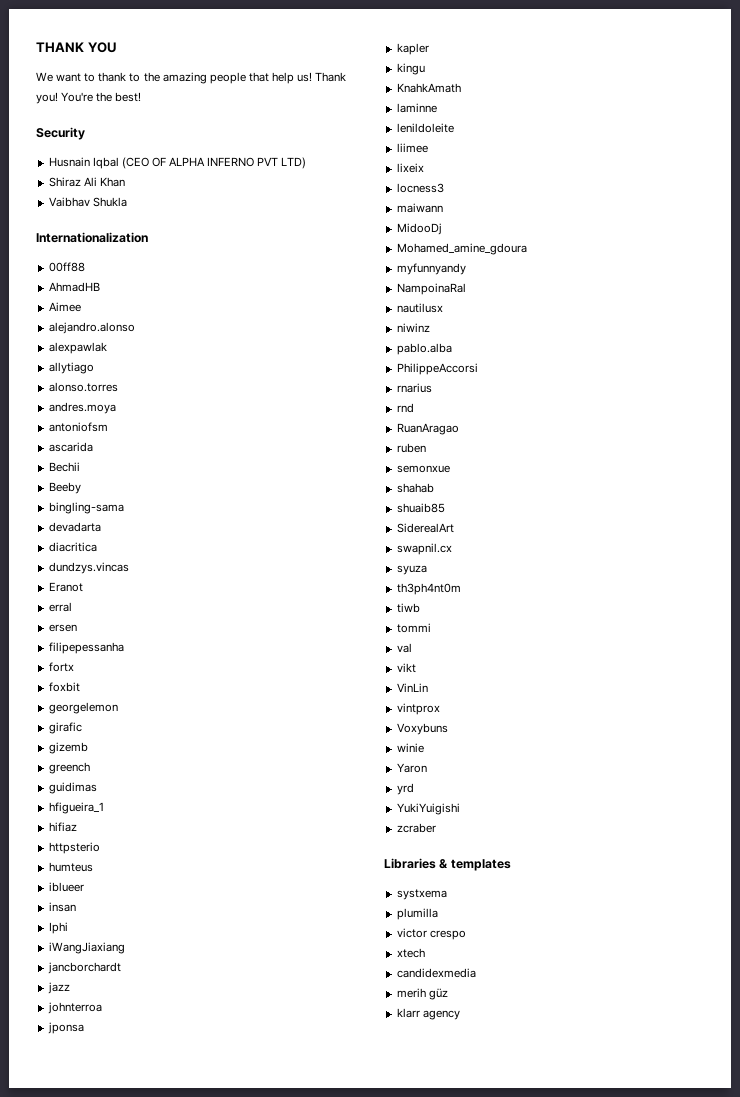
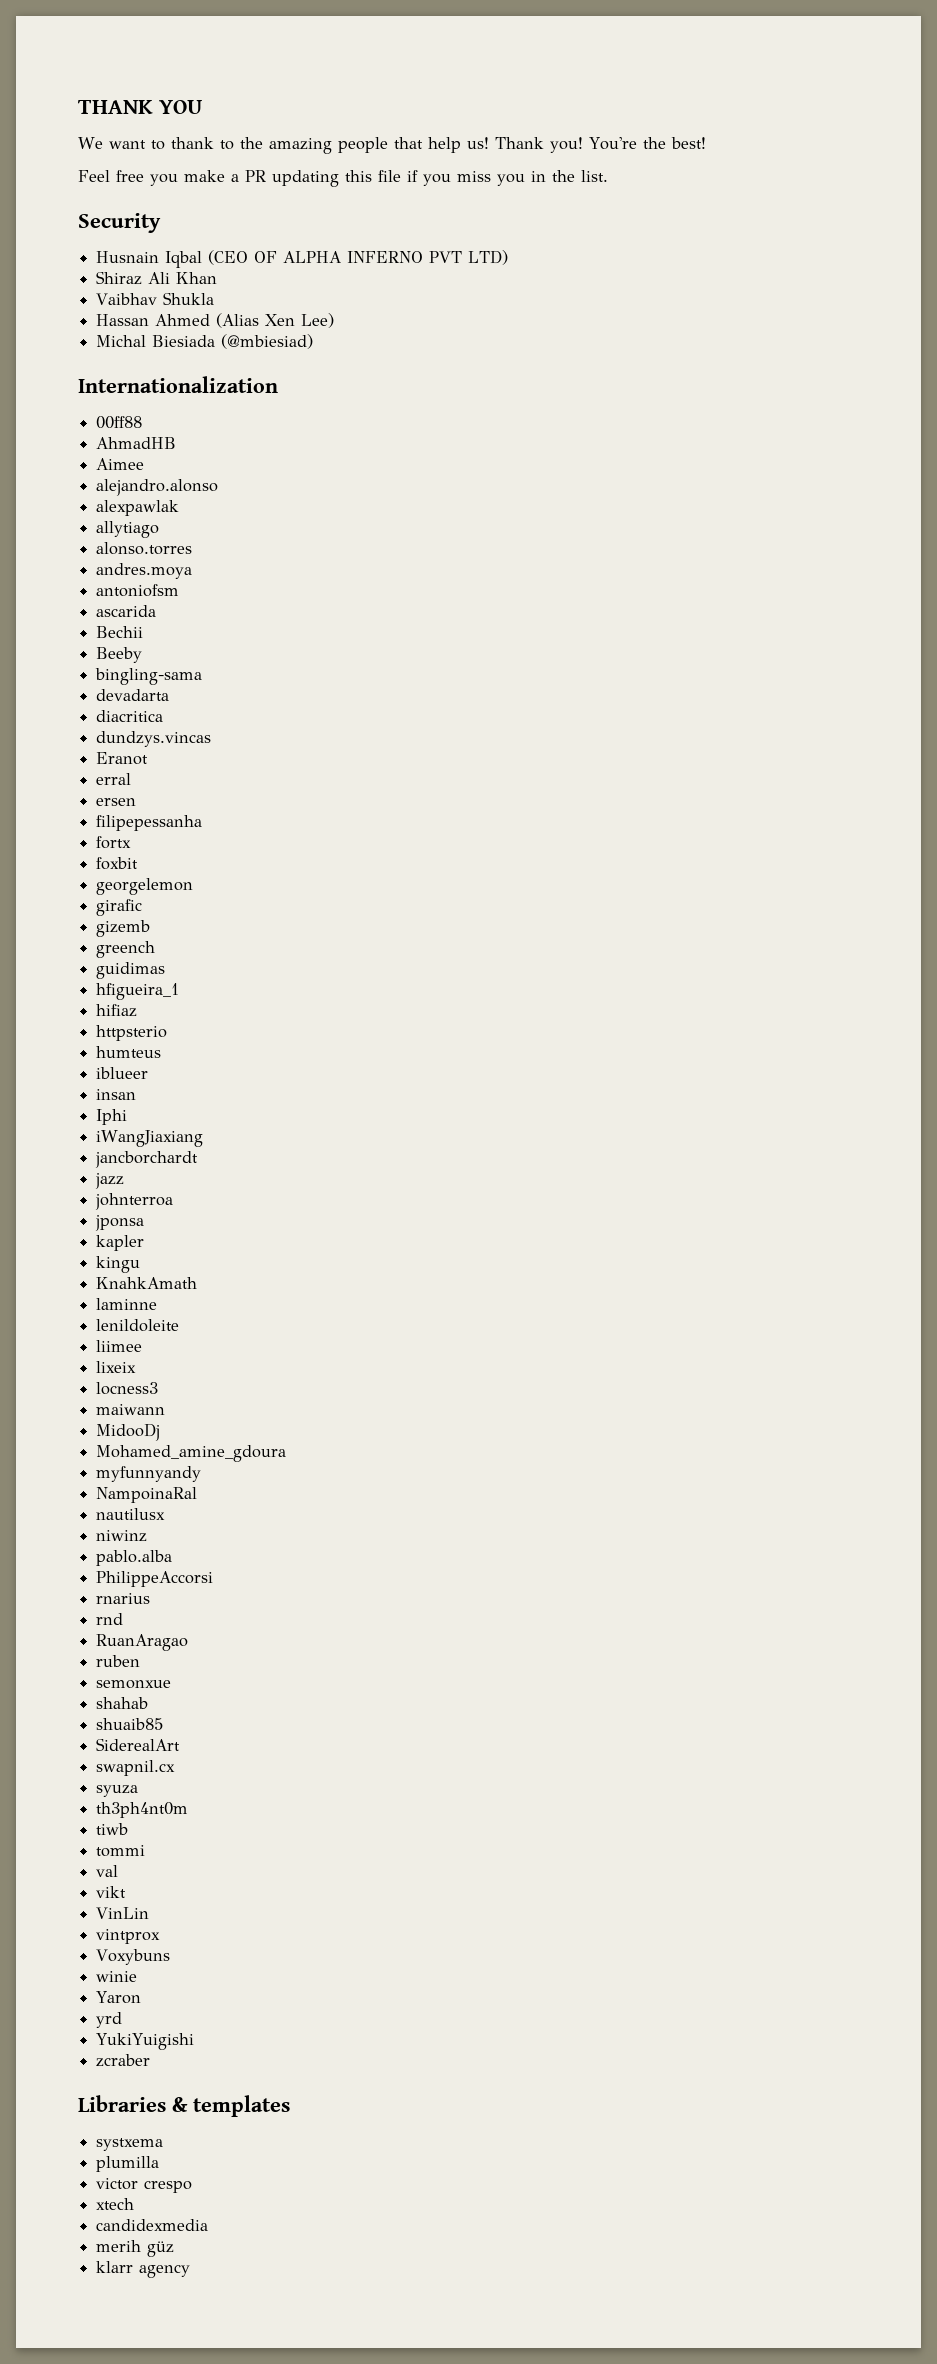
(142, 97) none -> [78,170,608,187] // Feel free you make a PR updating this file if you miss you in the list.
(127, 202) none -> [96,313,335,328] [96,334,314,349] // Hassan Ahmed (Alias Xen Lee) // Michal Biesiada (@mbiesiad)

